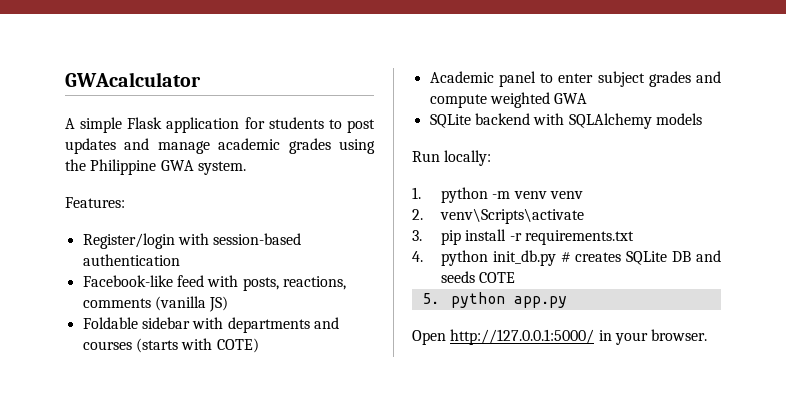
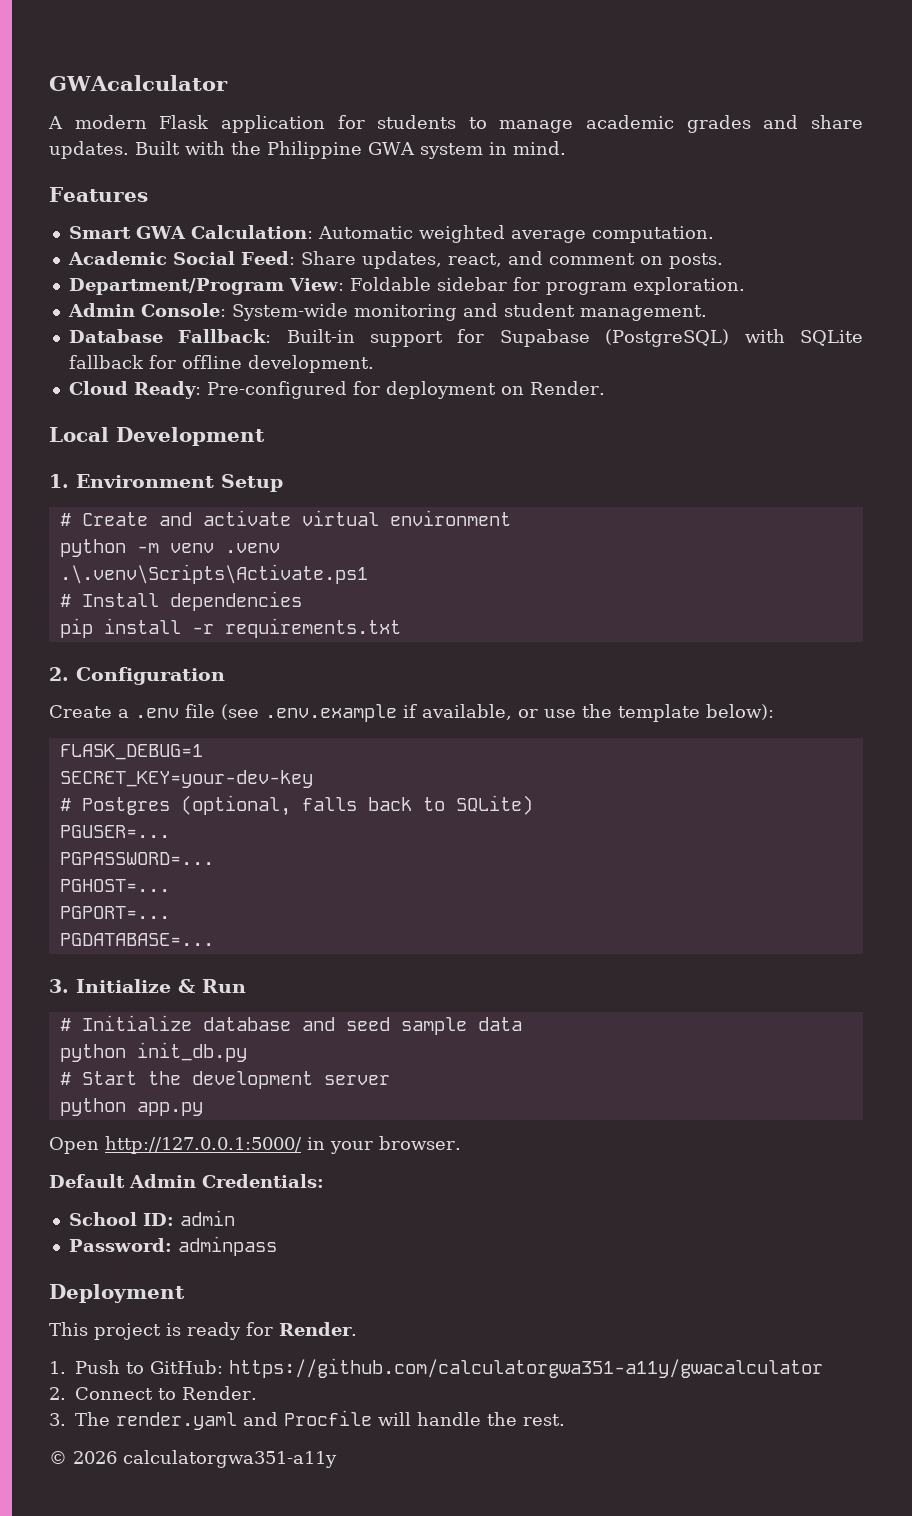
[80,117,123,133] simple -> [74,115,147,129] modern
[347,119,375,133] [65,138,375,154] [65,159,246,175] [65,197,125,208] [82,233,302,249] [82,254,180,266] [82,275,346,291] [82,296,229,312] [82,317,339,333] [82,338,259,353] [429,71,721,87] [429,92,588,108] [429,113,702,129] [412,150,492,166] [412,187,583,203] [412,208,584,224] [412,229,634,245] [412,250,721,266] [440,271,516,283] [421,293,439,304] post updates and manage academic grades using the Philippine GWA system. // Features: // Register/login with session-based authentication // Facebook-like feed with posts, reactions, comments (vanilla JS) // Foldable sidebar with departments and courses (starts with COTE) // Academic panel to enter subject grades and compute weighted GWA // SQLite backend with SQLAlchemy models // Run locally: // 1. python -m venv venv // 2. venv\Scripts\activate // 3. pip install -r requirements.txt // 4. python init_db.py # creates SQLite DB and seeds COTE // 5. -> [499,115,863,133] [49,141,566,159] [49,187,148,202] [68,225,714,243] [67,251,723,269] [68,277,745,295] [67,303,707,321] [68,329,863,347] [68,355,374,373] [68,381,605,399] [49,427,265,446] [49,474,283,492] [59,510,511,526] [59,539,280,557] [59,564,368,584] [59,591,302,611] [59,618,401,638] [49,667,225,685] [49,704,774,722] [59,744,203,760] [59,770,313,788] [59,795,533,816] [59,825,170,838] [59,852,214,865] [59,879,170,892] [59,906,170,919] [59,933,214,946] [49,979,246,993] [59,1015,522,1035] [59,1042,247,1062] [59,1071,390,1089] manage academic grades and share updates. Built with the Philippine GWA system in mind. // Features // Smart GWA Calculation: Automatic weighted average computation. // Academic Social Feed: Share updates, react, and comment on posts. // Department/Program View: Foldable sidebar for program exploration. // Admin Console: System-wide monitoring and student management. // Database Fallback: Built-in support for Supabase (PostgreSQL) with SQLite fallback for offline development. // Cloud Ready: Pre-configured for deployment on Render. // Local Development // 1. Environment Setup // # Create and activate virtual environment // python -m venv .venv // .\.venv\Scripts\Activate.ps1 // # Install dependencies // pip install -r requirements.txt // 2. Configuration // Create a .env file (see .env.example if available, or use the template below): // FLASK_DEBUG=1 // SECRET_KEY=your-dev-key // # Postgres (optional, falls back to SQLite) // PGUSER=... // PGPASSWORD=... // PGHOST=... // PGPORT=... // PGDATABASE=... // 3. Initialize & Run // # Initialize database and seed sample data // python init_db.py // # Start the development server //
(708, 335) none -> [49,1174,324,1188] [68,1210,235,1226] [68,1236,277,1256] [49,1284,185,1303] [49,1322,357,1340] [49,1358,823,1378] [49,1386,257,1400] [49,1410,565,1430] [49,1450,337,1468] // Default Admin Credentials: // School ID: admin // Password: adminpass // Deployment // This project is ready for Render. // 1. Push to GitHub: https://github.com/calculatorgwa351-a11y/gwacalculator // 2. Connect to Render. // 3. The render.yaml and Procfile will handle the rest. // © 2026 calculatorgwa351-a11y

